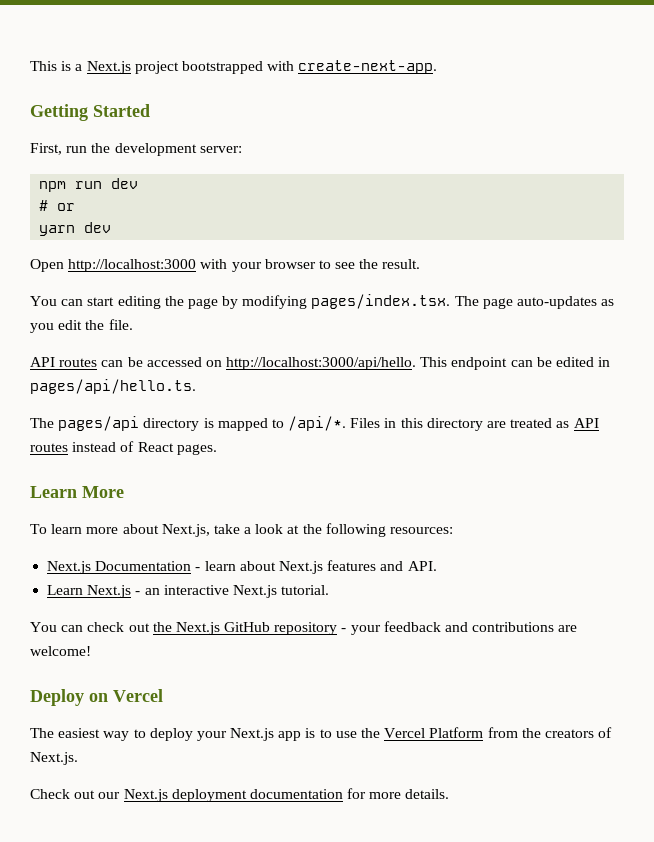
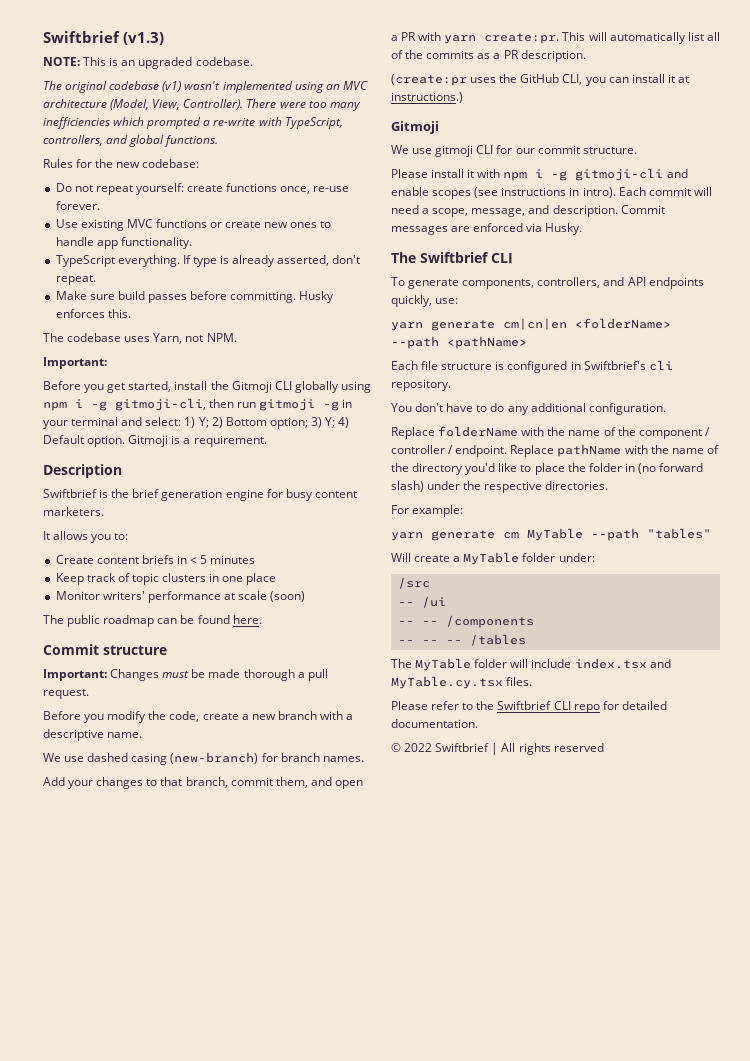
[30,60,438,74] [30,104,150,121] [30,143,242,156] [39,178,139,192] [39,200,76,211] [39,222,112,236] [30,259,421,272] [30,294,615,309] [30,319,133,333] [30,357,611,370] [30,379,196,394] [30,416,599,431] [30,441,217,455] [30,486,124,498] [30,523,454,537] [47,560,437,574] [47,585,330,598] [30,621,578,635] [30,646,91,656] [30,689,163,706] [30,727,613,741] [30,752,78,765] [30,788,450,802] This is a Next.js project bootstrapped with create-next-app. // Getting Started // First, run the development server: // npm run dev // # or // yarn dev // Open http://localhost:3000 with your browser to see the result. // You can start editing the page by modifying pages/index.tsx. The page auto-updates as you edit the file. // API routes can be accessed on http://localhost:3000/api/hello. This endpoint can be edited in pages/api/hello.ts. // The pages/api directory is mapped to /api/*. Files in this directory are treated as API routes instead of React pages. // Learn More // To learn more about Next.js, take a look at the following resources: // Next.js Documentation - learn about Next.js features and API. // Learn Next.js - an interactive Next.js tutorial. // You can check out the Next.js GitHub repository - your feedback and contributions are welcome! // Deploy on Vercel // The easiest way to deploy your Next.js app is to use the Vercel Platform from the creators of Next.js. // Check out our Next.js deployment documentation for more details. -> [43,31,164,45] [43,57,253,69] [43,81,368,93] [43,99,361,111] [43,117,343,129] [43,135,219,147] [43,159,200,168] [55,183,350,195] [55,201,100,210] [55,219,332,231] [55,237,192,249] [55,255,361,267] [55,275,96,285] [55,291,335,303] [55,309,131,318] [43,333,237,344] [43,357,107,369] [43,381,371,393] [43,398,353,411] [43,417,350,429] [43,435,267,447] [43,464,122,478] [43,489,357,501] [43,507,104,516] [43,531,129,543] [55,555,256,564] [55,573,277,585] [55,591,306,603] [43,615,262,627] [43,644,167,655] [43,669,328,681] [43,689,89,699] [43,711,354,723] [43,729,143,741] [43,752,364,765] [43,777,363,789] [391,32,720,44] [391,50,586,62] [391,74,689,86] [391,92,463,103] [391,121,439,134] [391,145,637,157] [391,168,688,181] [391,187,712,199] [391,205,665,217] [391,223,583,235] [391,252,513,263] [391,277,704,289] [391,295,459,307] [391,318,671,331] [391,336,527,349] [391,360,673,373] [391,379,451,391] [391,403,666,415] [391,426,710,439] [391,444,719,457] [391,463,704,475] [391,481,609,493] [391,505,464,517] [391,528,711,541] [391,552,595,565] [397,577,430,589] [397,596,446,608] [397,615,534,628] [397,634,526,646] [391,658,671,671] [391,676,533,689] [391,701,667,713] [391,719,478,728] [391,743,604,755] Swiftbrief (v1.3) // NOTE: This is an upgraded codebase. // The original codebase (v1) wasn't implemented using an MVC architecture (Model, View, Controller). There were too many inefficiencies which prompted a re-write with TypeScript, controllers, and global functions. // Rules for the new codebase: // Do not repeat yourself: create functions once, re-use forever. // Use existing MVC functions or create new ones to handle app functionality. // TypeScript everything. If type is already asserted, don't repeat. // Make sure build passes before committing. Husky enforces this. // The codebase uses Yarn, not NPM. // Important: // Before you get started, install the Gitmoji CLI globally using npm i -g gitmoji-cli, then run gitmoji -g in your terminal and select: 1) Y; 2) Bottom option; 3) Y; 4) Default option. Gitmoji is a requirement. // Description // Swiftbrief is the brief generation engine for busy content marketers. // It allows you to: // Create content briefs in < 5 minutes // Keep track of topic clusters in one place // Monitor writers' performance at scale (soon) // The public roadmap can be found here. // Commit structure // Important: Changes must be made thorough a pull request. // Before you modify the code, create a new branch with a descriptive name. // We use dashed casing (new-branch) for branch names. // Add your changes to that branch, commit them, and open a PR with yarn create:pr. This will automatically list all of the commits as a PR description. // (create:pr uses the GitHub CLI, you can install it at instructions.) // Gitmoji // We use gitmoji CLI for our commit structure. // Please install it with npm i -g gitmoji-cli and enable scopes (see instructions in intro). Each commit will need a scope, message, and description. Commit messages are enforced via Husky. // The Swiftbrief CLI // To generate components, controllers, and API endpoints quickly, use: // yarn generate cm|cn|en <folderName> --path <pathName> // Each file structure is configured in Swiftbrief's cli repository. // You don't have to do any additional configuration. // Replace folderName with the name of the component / controller / endpoint. Replace pathName with the name of the directory you'd like to place the folder in (no forward slash) under the respective directories. // For example: // yarn generate cm MyTable --path "tables" // Will create a MyTable folder under: // /src // -- /ui // -- -- /components // -- -- -- /tables // The MyTable folder will include index.tsx and MyTable.cy.tsx files. // Please refer to the Swiftbrief CLI repo for detailed documentation. // © 2022 Swiftbrief | All rights reserved

